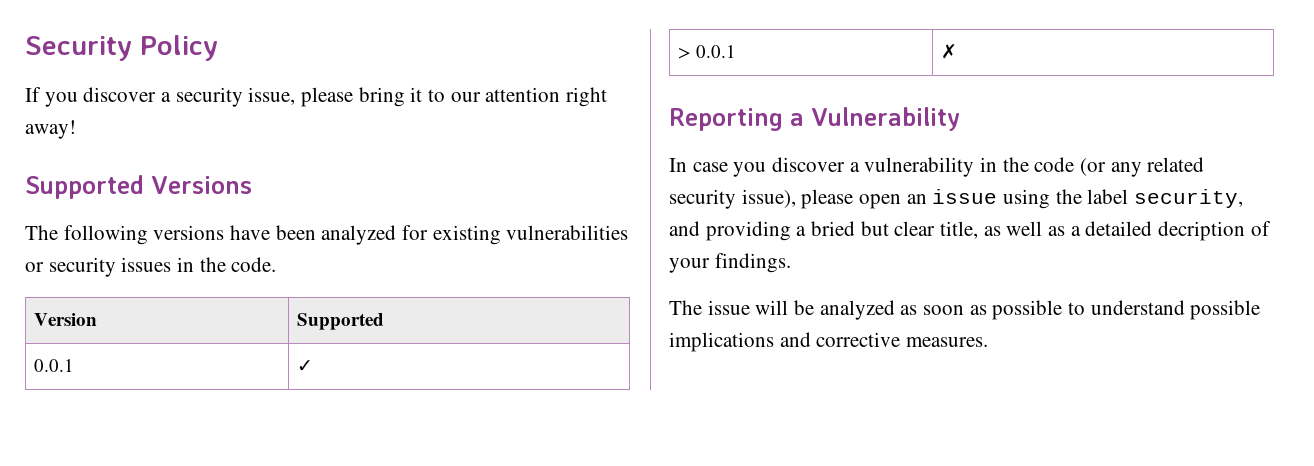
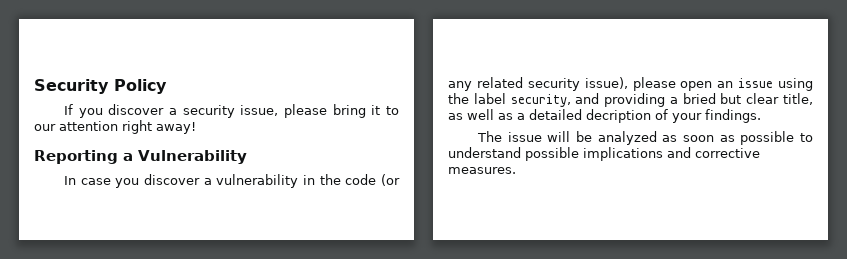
[25,175,252,199] [25,225,629,245] [25,257,277,277] [33,313,97,326] [296,313,384,330] [33,359,74,372] [296,360,313,372] [677,45,736,59] [940,44,957,59] // Supported Versions // The following versions have been analyzed for existing vulnerabilities or security issues in the code. // Version | Supported // 0.0.1 | ✓ // > 0.0.1 | ✗ -> (196, 128) none

